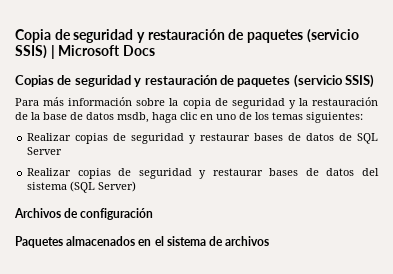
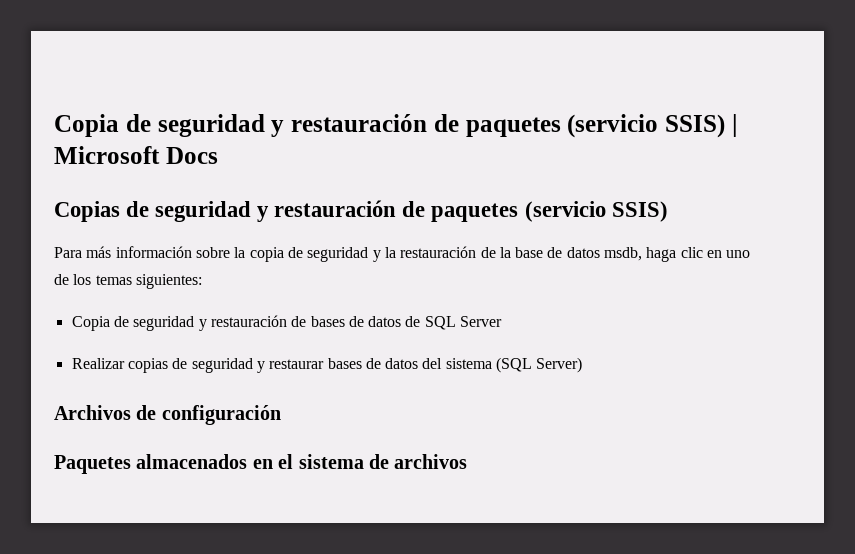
[27,133,251,144] Realizar copias de seguridad y restaurar -> [71,315,307,331] Copia de seguridad y restauración de

